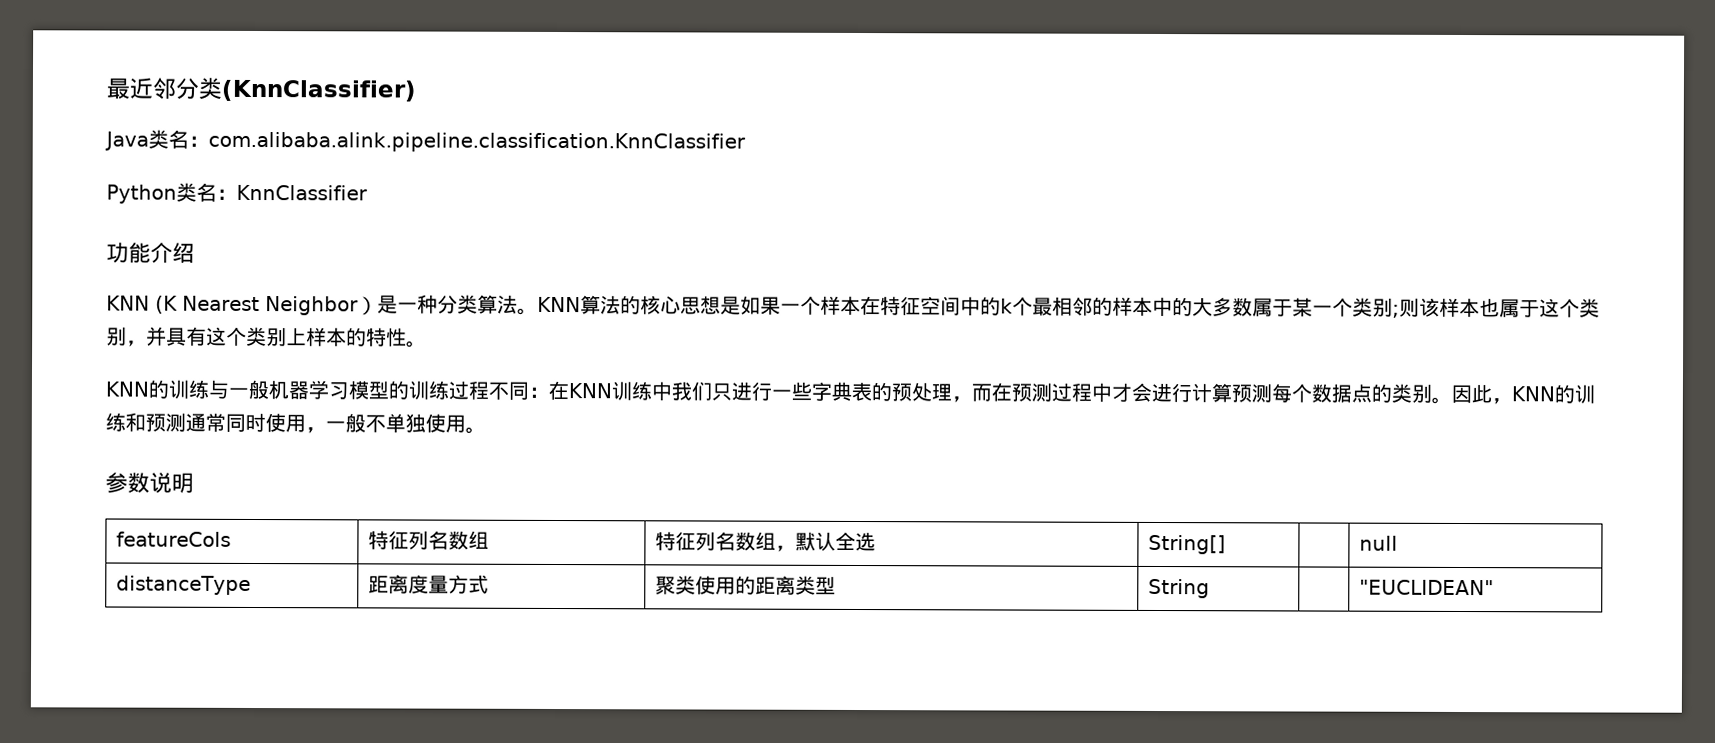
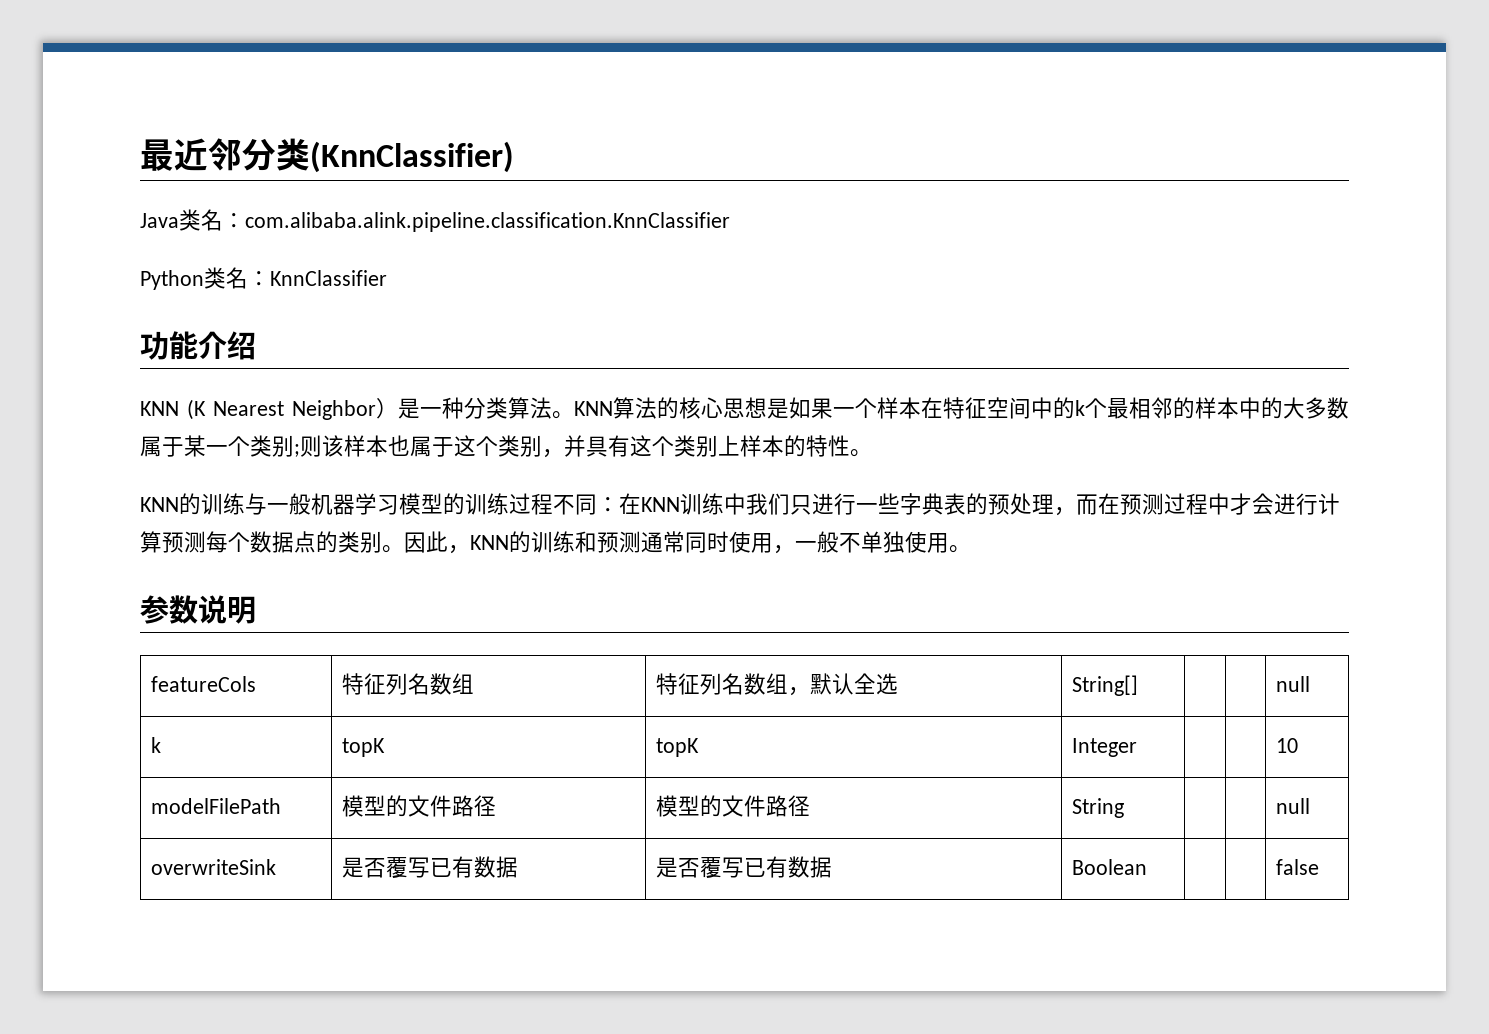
[1358,535,1398,551] [115,575,251,595] [367,574,489,594] [654,575,836,595] [1147,578,1210,599] [1358,579,1494,596] null // distanceType | 距离度量方式 | 聚类使用的距离类型 | String | | "EUCLIDEAN" -> [1275,676,1310,692] [150,737,161,753] [341,738,385,757] [655,738,699,757] [1071,738,1137,757] [1275,738,1298,753] [150,798,281,814] [341,795,496,817] [655,795,810,817] [1071,798,1124,818] [1275,798,1310,814] [150,859,276,875] [341,856,518,878] [655,856,832,878] [1071,859,1147,875] [1275,859,1319,875] | null // k | topK | topK | Integer | | | 10 // modelFilePath | 模型的文件路径 | 模型的文件路径 | String | | | null // overwriteSink | 是否覆写已有数据 | 是否覆写已有数据 | Boolean | | | false

